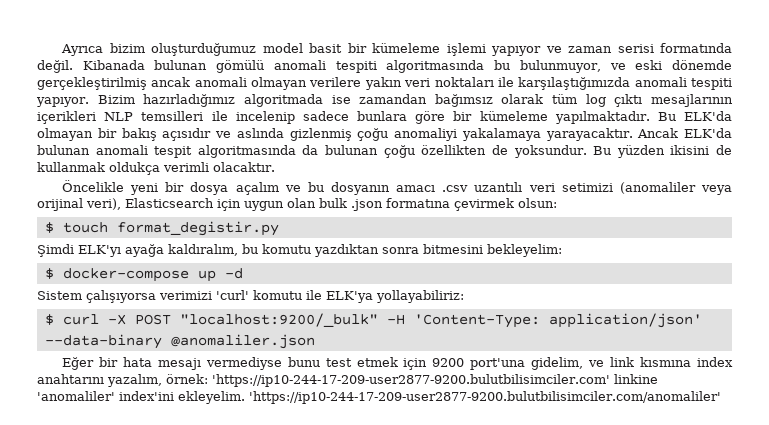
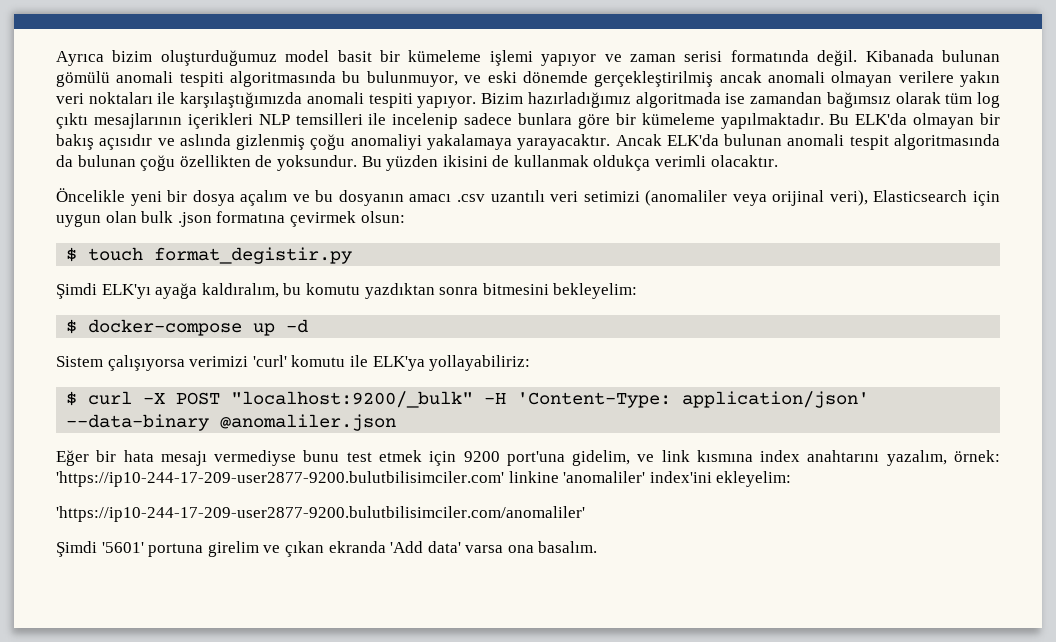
[178,391,245,404] ekleyelim. -> [716,471,792,487] ekleyelim: //
(721, 397) none -> [56,541,598,557] // Şimdi '5601' portuna girelim ve çıkan ekranda 'Add data' varsa ona basalım.

